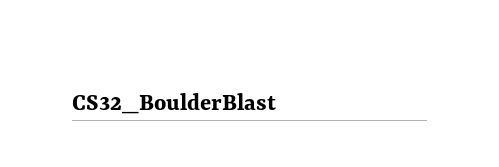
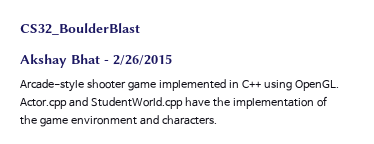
(276, 103) none -> [20,54,172,68] [20,79,339,92] [20,96,327,109] [20,115,217,127] // Akshay Bhat - 2/26/2015 // Arcade-style shooter game implemented in C++ using OpenGL. Actor.cpp and StudentWorld.cpp have the implementation of the game environment and characters.

